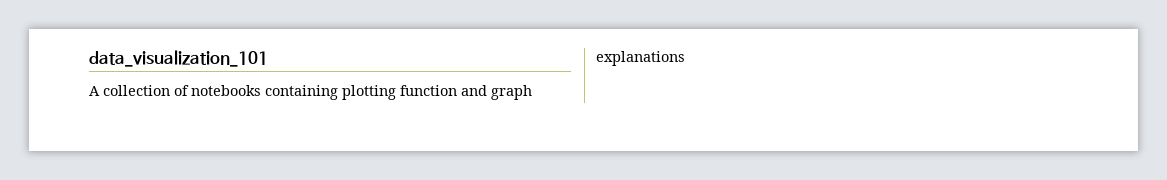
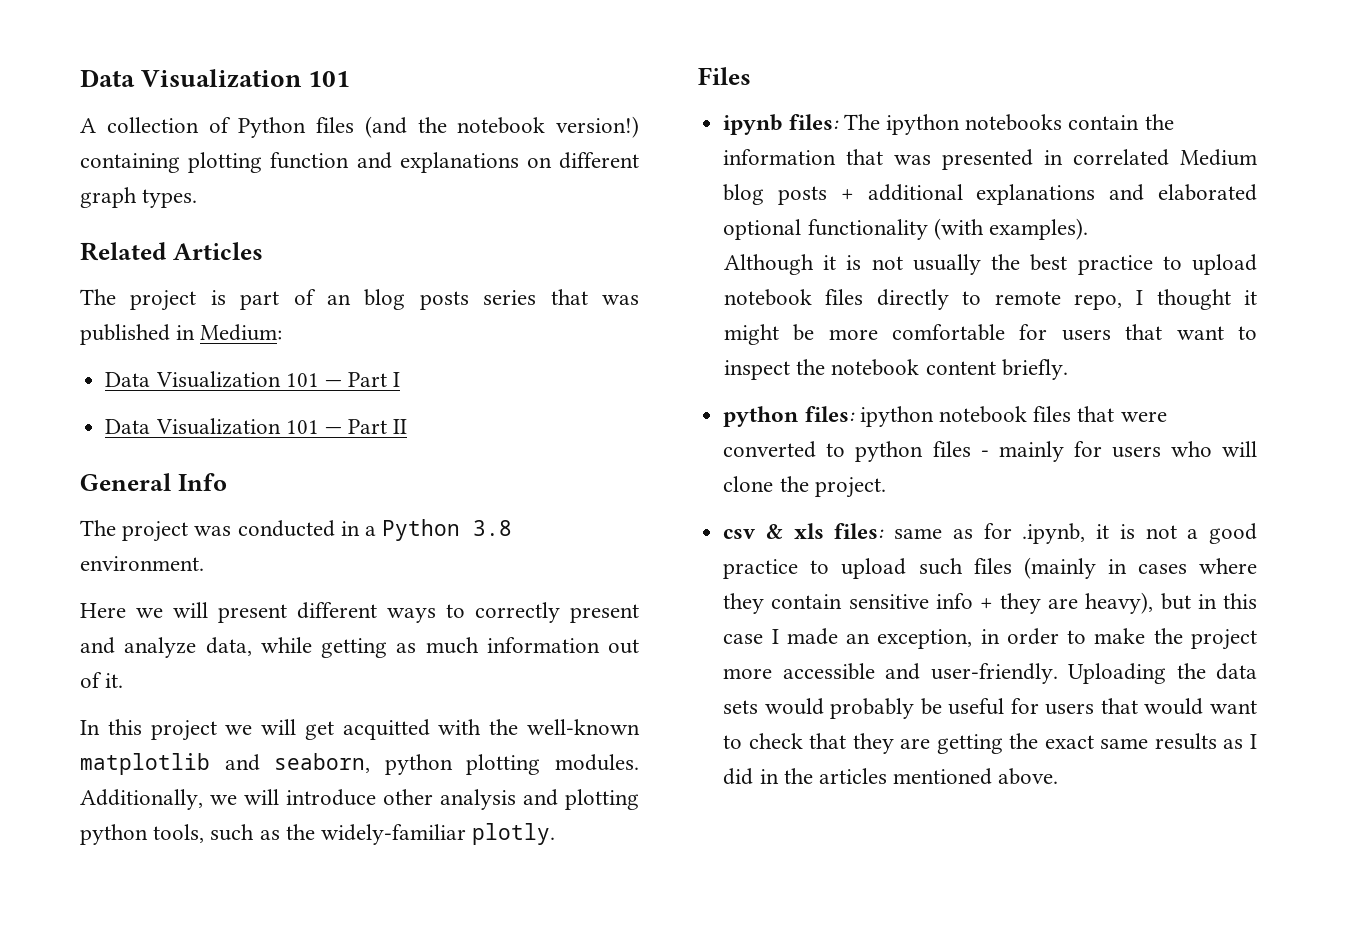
[89,50,268,67] data_visualization_101 -> [80,69,351,88] Data Visualization 101
[191,85,532,100] [596,51,685,66] notebooks containing plotting function and graph explanations -> [238,116,639,138] [80,152,640,173] [80,187,198,208] [80,242,263,261] [80,289,639,311] [80,324,283,345] [105,371,401,388] [105,418,408,435] [80,473,227,491] [80,519,513,542] [80,556,204,571] [80,602,639,623] [80,637,639,658] [80,672,124,688] [80,719,640,741] [80,753,639,775] [80,789,639,810] [80,823,556,845] [698,67,751,85] [723,114,1174,135] [723,149,1257,170] [723,184,1257,205] [723,218,1088,240] [723,254,1257,275] [723,289,1257,310] [723,324,1257,345] [723,359,1068,380] [723,406,1167,427] [723,441,1257,462] [723,476,886,498] [723,523,1257,544] [723,557,1257,579] [723,592,1257,614] [723,628,1257,650] [723,663,1257,684] [723,698,1257,719] [723,733,1257,754] [723,768,1059,785] Python files (and the notebook version!) containing plotting function and explanations on different graph types. // Related Articles // The project is part of an blog posts series that was published in Medium: // Data Visualization 101 — Part I // Data Visualization 101 — Part II // General Info // The project was conducted in a Python 3.8 environment. // Here we will present different ways to correctly present and analyze data, while getting as much information out of it. // In this project we will get acquitted with the well-known matplotlib and seaborn, python plotting modules. Additionally, we will introduce other analysis and plotting python tools, such as the widely-familiar plotly. // Files // ipynb files: The ipython notebooks contain the information that was presented in correlated Medium blog posts + additional explanations and elaborated optional functionality (with examples). // Although it is not usually the best practice to upload notebook files directly to remote repo, I thought it might be more comfortable for users that want to inspect the notebook content briefly. // python files: ipython notebook files that were converted to python files - mainly for users who will clone the project. // csv & xls files: same as for .ipynb, it is not a good practice to upload such files (mainly in cases where they contain sensitive info + they are heavy), but in this case I made an exception, in order to make the project more accessible and user-friendly. Uploading the data sets would probably be useful for users that would want to check that they are getting the exact same results as I did in the articles mentioned above.

